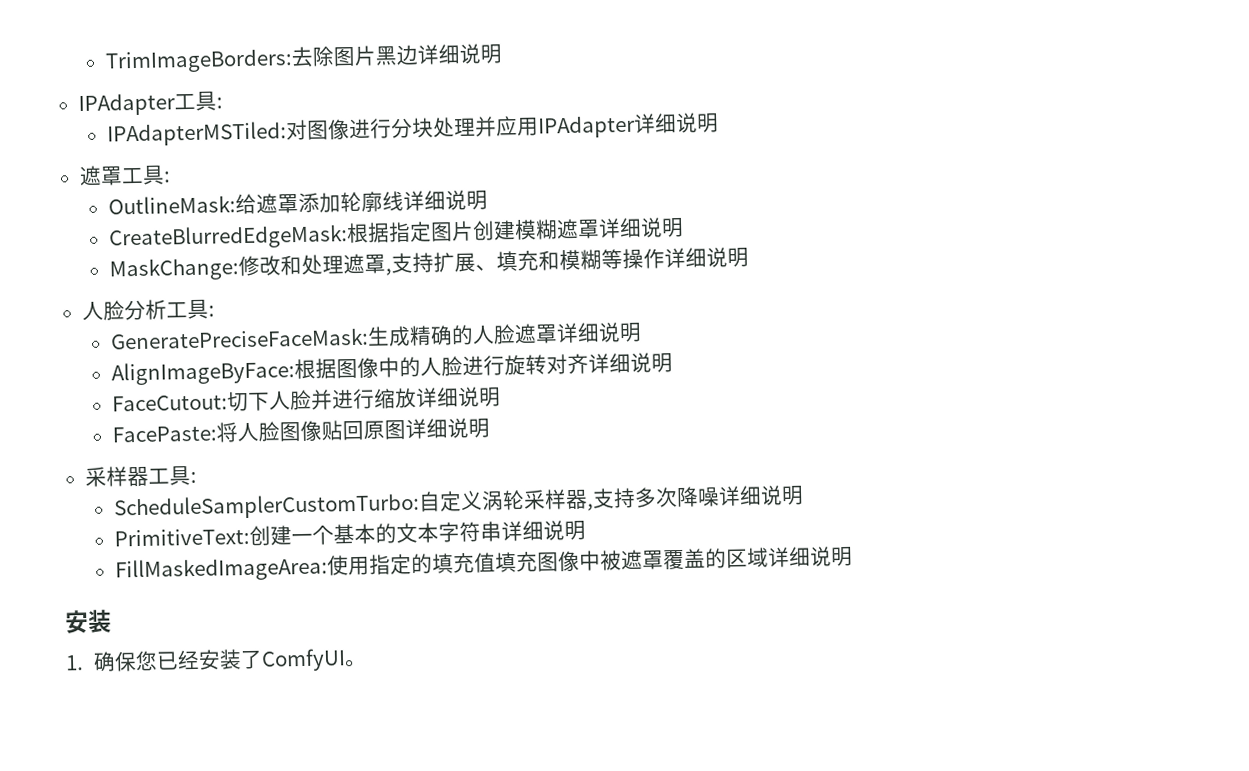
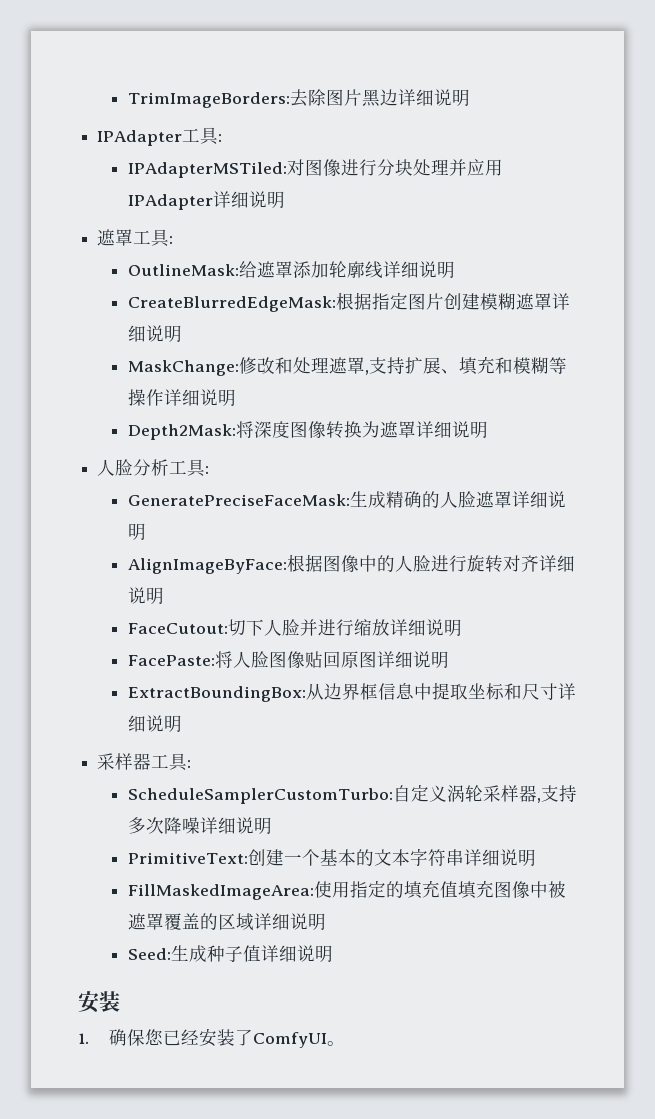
(749, 257) none -> [127,421,488,440] // Depth2Mask:将深度图像转换为遮罩详细说明
(490, 428) none -> [127,682,576,702] [127,715,182,733] // ExtractBoundingBox:从边界框信息中提取坐标和尺寸详细说明
(853, 556) none -> [127,945,333,963] // Seed:生成种子值详细说明

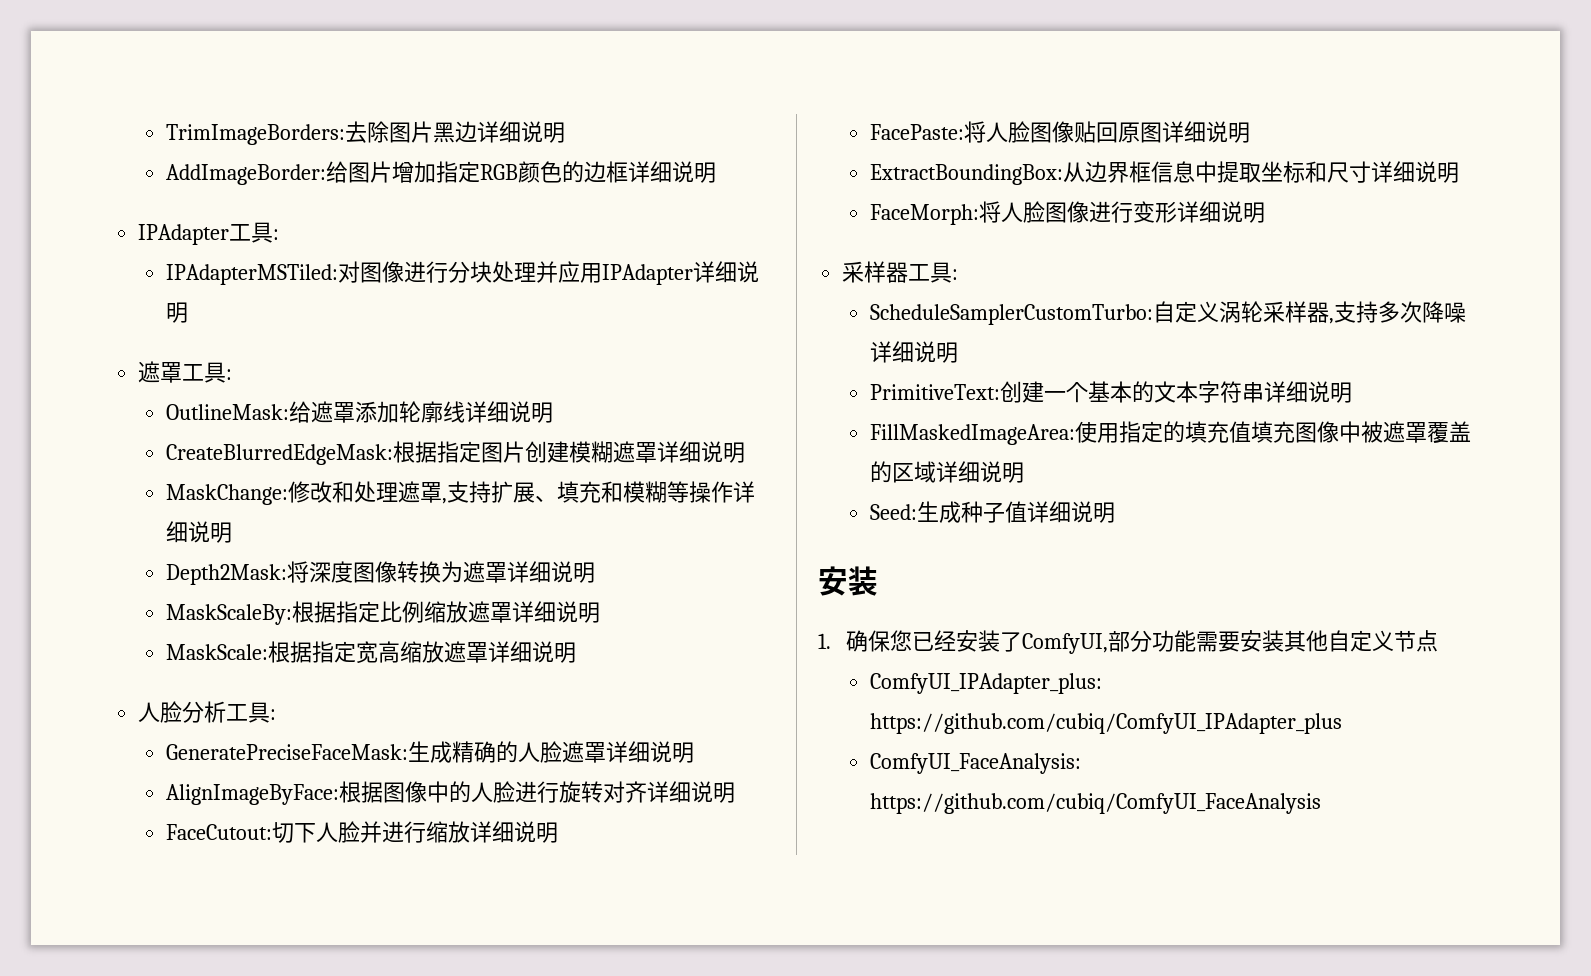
(470, 98) none -> [166,161,717,185] // AddImageBorder:给图片增加指定RGB颜色的边框详细说明
(488, 430) none -> [166,601,601,625] [166,641,577,664] // MaskScaleBy:根据指定比例缩放遮罩详细说明 // MaskScale:根据指定宽高缩放遮罩详细说明
(182, 724) none -> [870,201,1266,225] // FaceMorph:将人脸图像进行变形详细说明
[252,1032,345,1048] ComfyUI。 -> [1022,630,1439,654] [870,673,1103,694] [870,713,1343,734] [870,753,1082,774] [870,793,1322,814] ComfyUI,部分功能需要安装其他自定义节点 // ComfyUI_IPAdapter_plus: https://github.com/cubiq/ComfyUI_IPAdapter_plus // ComfyUI_FaceAnalysis: https://github.com/cubiq/ComfyUI_FaceAnalysis

